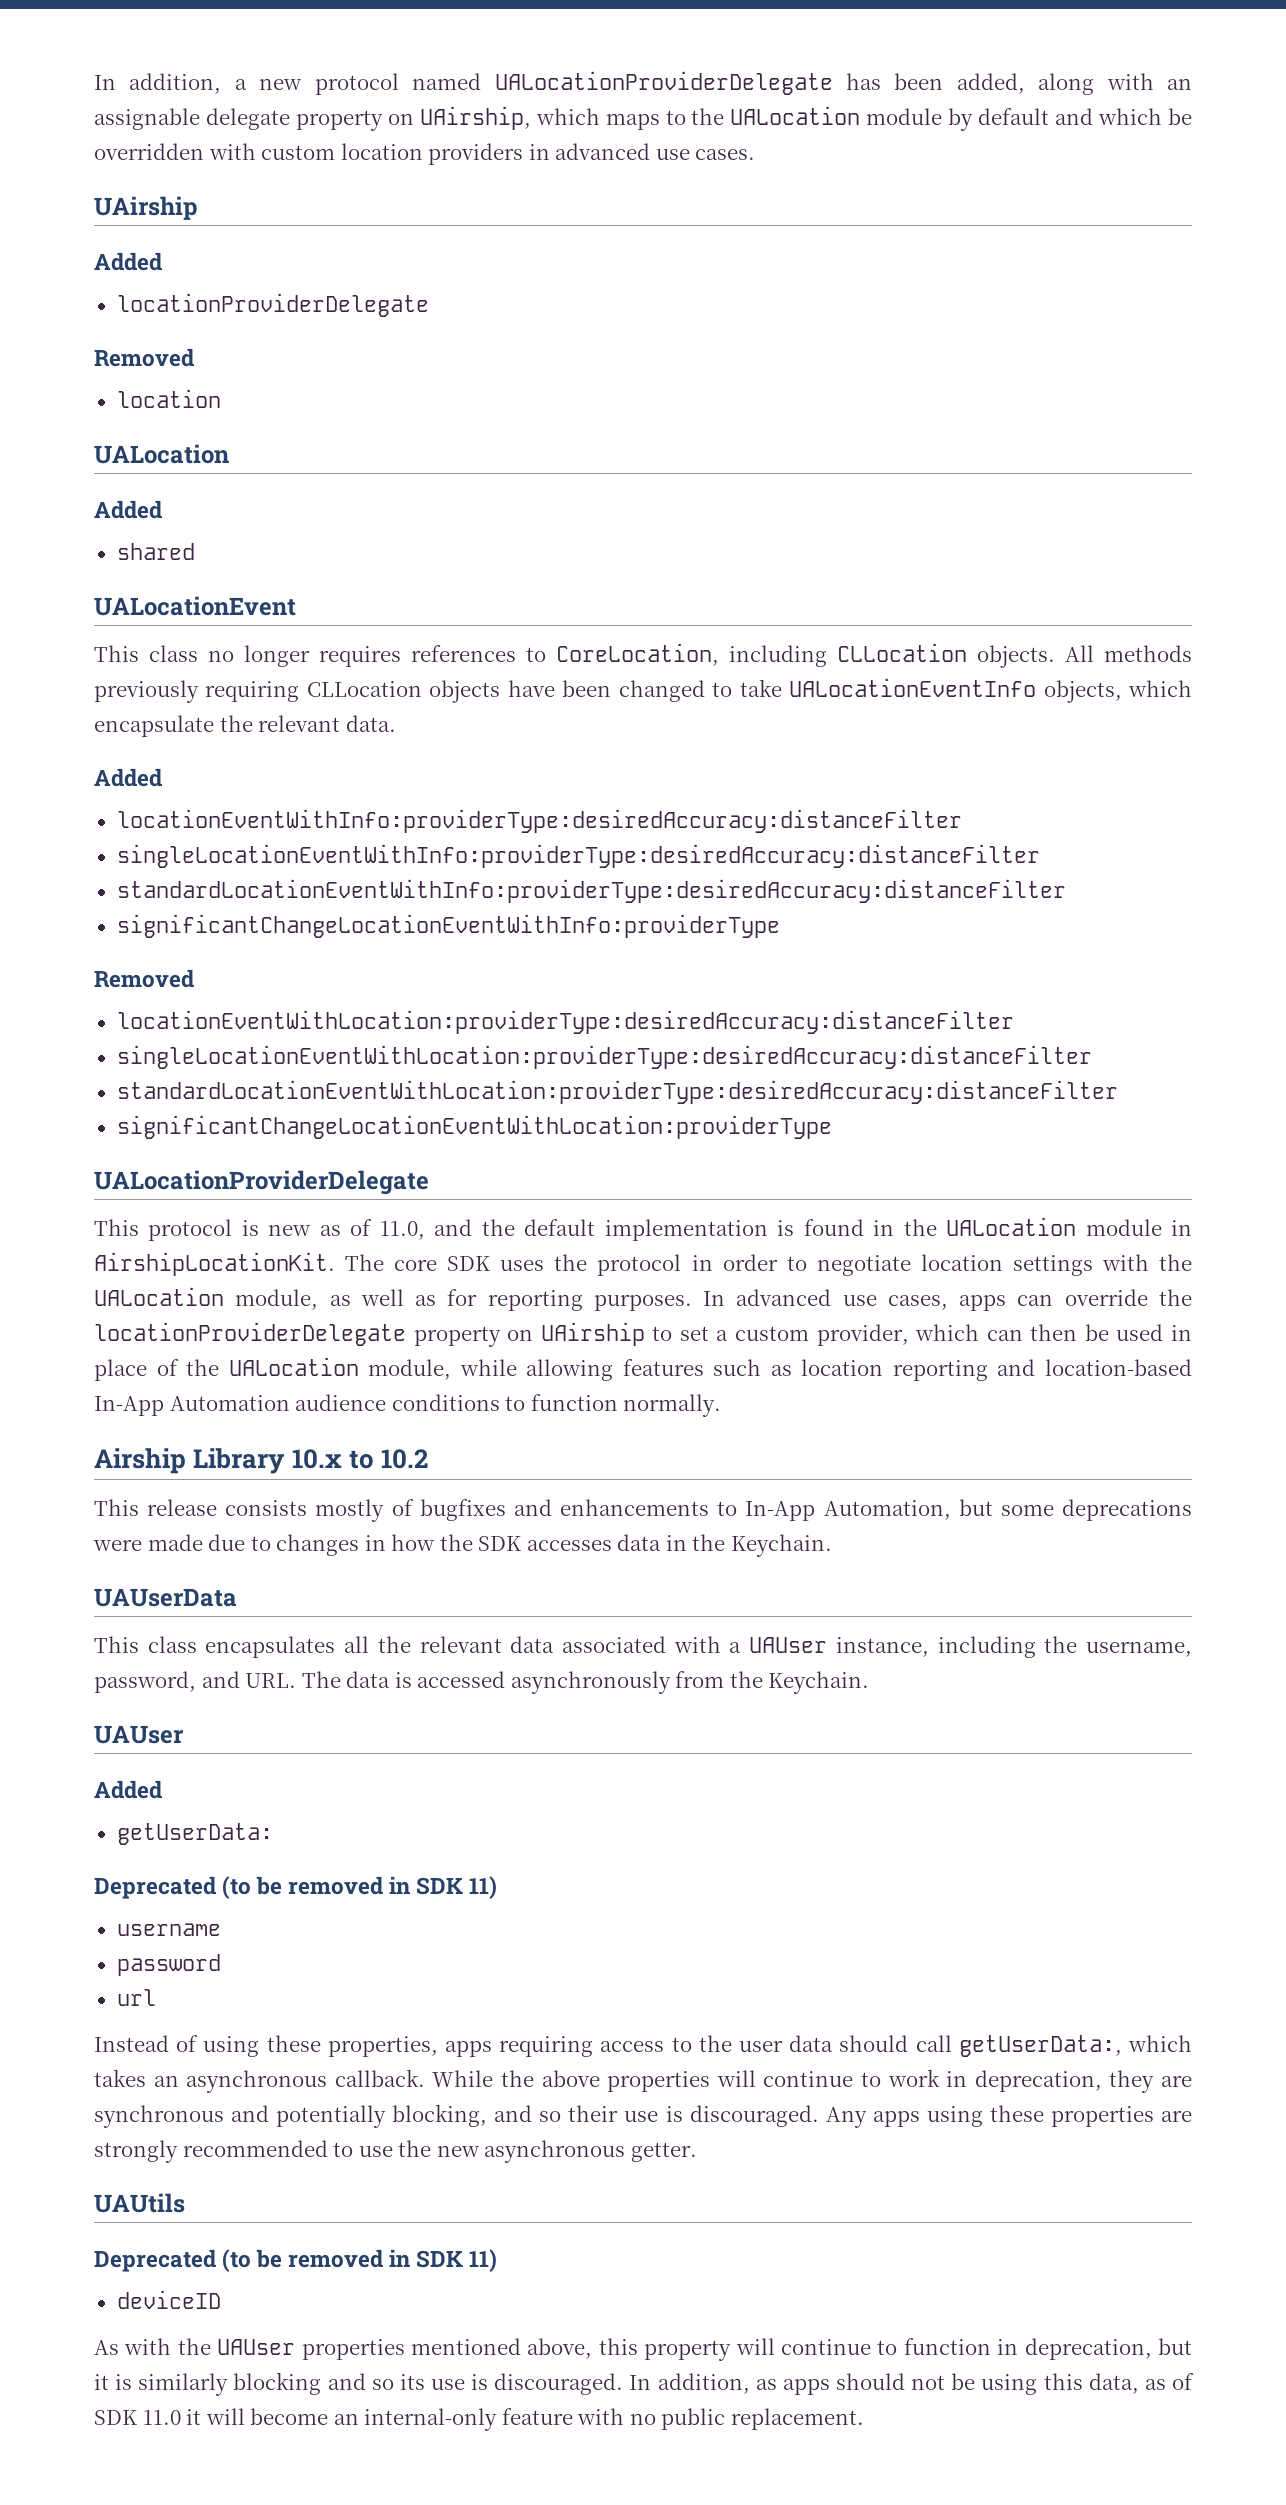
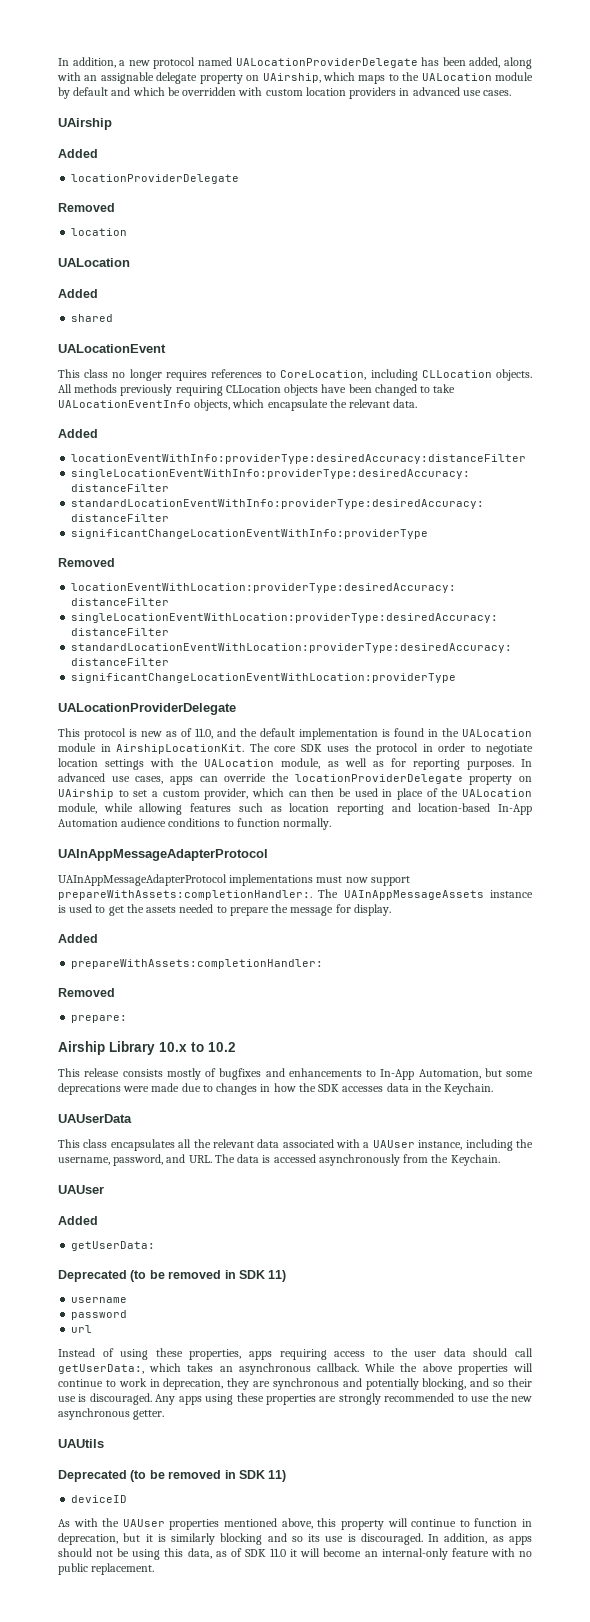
(722, 1405) none -> [58,849,268,861] [58,874,410,886] [58,889,533,900] [58,904,391,916] [58,934,98,943] [71,959,324,969] [58,988,115,997] [71,1015,128,1023] // UAInAppMessageAdapterProtocol // UAInAppMessageAdapterProtocol implementations must now support prepareWithAssets:completionHandler:. The UAInAppMessageAssets instance is used to get the assets needed to prepare the message for display. // Added // prepareWithAssets:completionHandler: // Removed // prepare:

